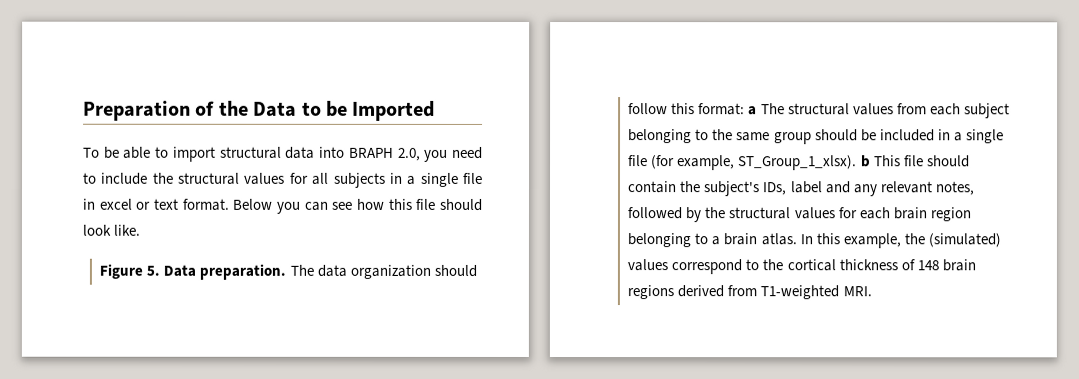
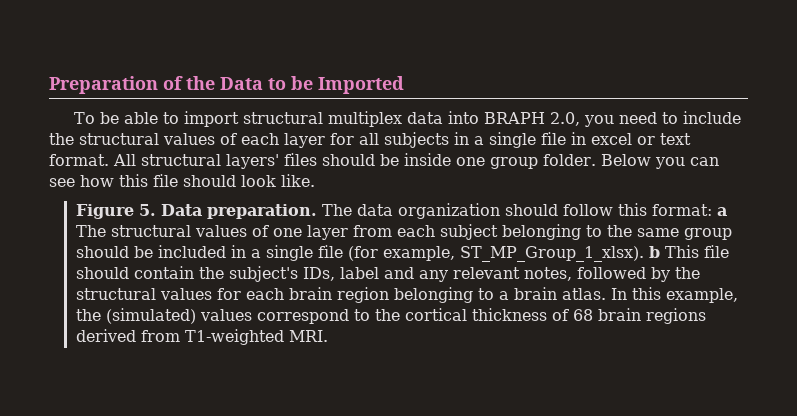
(282, 152) none -> [327,111,402,127] multiplex
(286, 178) none -> [220,133,325,148] of each layer
(229, 204) none -> [113,153,596,169] All structural layers' files should be inside one group folder.
(894, 109) none -> [251,225,348,240] of one layer
[738,155,858,171] ST_Group_1_xlsx). -> [459,246,644,262] ST_MP_Group_1_xlsx).
[916,260,939,271] 148 -> [572,309,593,321] 68

